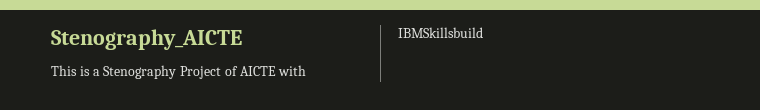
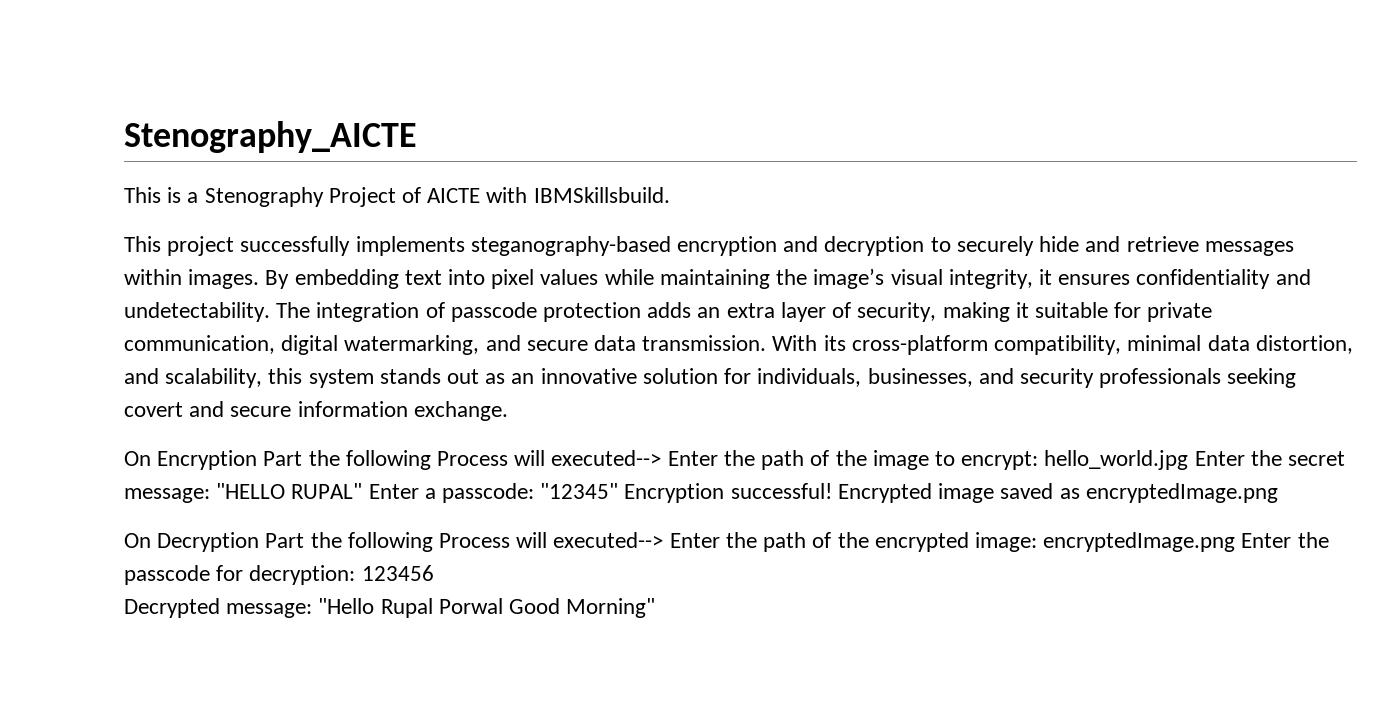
[398,27,483,38] IBMSkillsbuild -> [533,187,670,203] [124,236,1294,256] [124,268,1311,289] [124,302,1213,322] [124,335,1353,355] [124,368,1297,388] [124,401,508,421] [124,450,1345,470] [124,483,1278,503] [124,532,1329,552] [124,565,434,585] [124,598,656,618] IBMSkillsbuild. // This project successfully implements steganography-based encryption and decryption to securely hide and retrieve messages within images. By embedding text into pixel values while maintaining the image’s visual integrity, it ensures confidentiality and undetectability. The integration of passcode protection adds an extra layer of security, making it suitable for private communication, digital watermarking, and secure data transmission. With its cross-platform compatibility, minimal data distortion, and scalability, this system stands out as an innovative solution for individuals, businesses, and security professionals seeking covert and secure information exchange. // On Encryption Part the following Process will executed--> Enter the path of the image to encrypt: hello_world.jpg Enter the secret message: "HELLO RUPAL" Enter a passcode: "12345" Encryption successful! Encrypted image saved as encryptedImage.png // On Decryption Part the following Process will executed--> Enter the path of the encrypted image: encryptedImage.png Enter the passcode for decryption: 123456 // Decrypted message: "Hello Rupal Porwal Good Morning"

